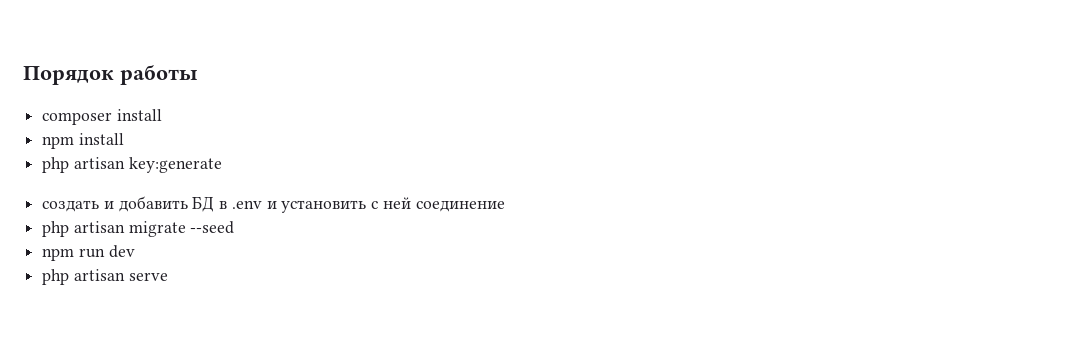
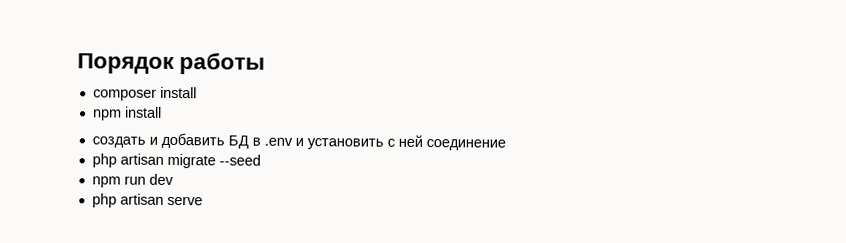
[42,157,222,173] // php artisan key:generate -> (162, 112) none

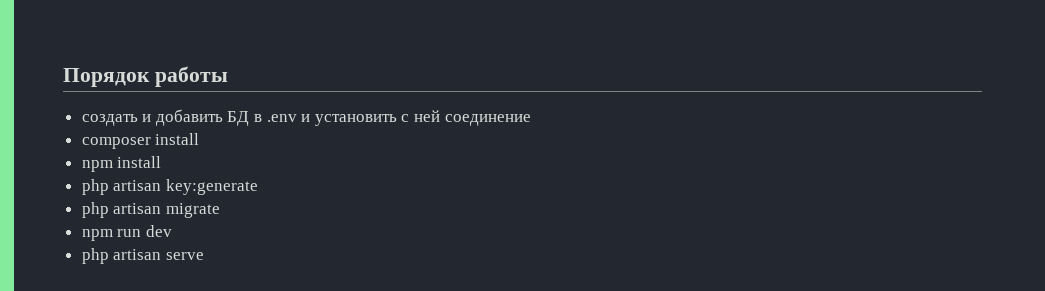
[92,86,197,101] [91,106,162,121] // composer install // npm install -> (228, 76) none
(506, 145) none -> [81,133,200,149] [81,156,162,172] [81,179,258,195] // composer install // npm install // php artisan key:generate
[218,154,261,166] --seed -> (220, 210) none

